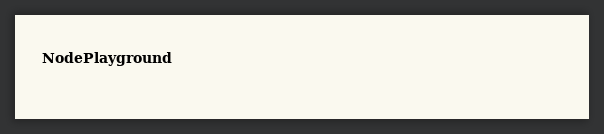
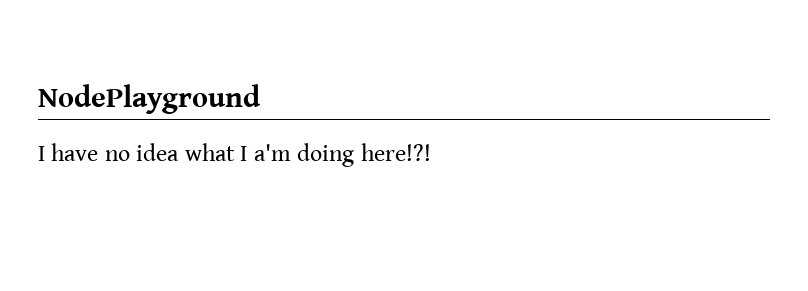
(172, 59) none -> [38,143,431,167] // I have no idea what I a'm doing here!?!

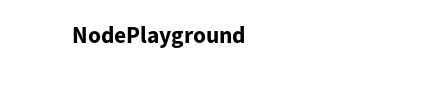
[38,143,431,167] // I have no idea what I a'm doing here!?! -> (245, 37) none

